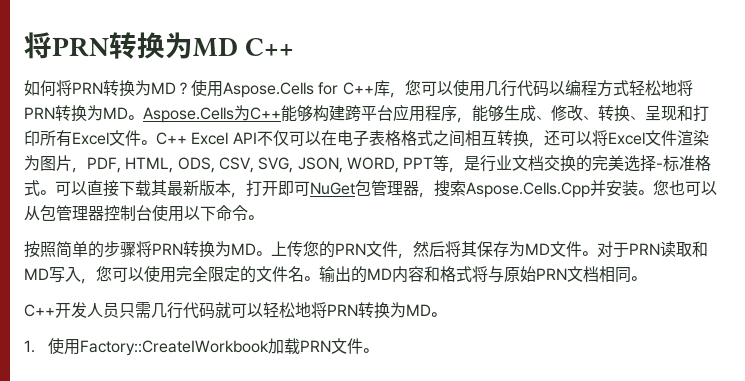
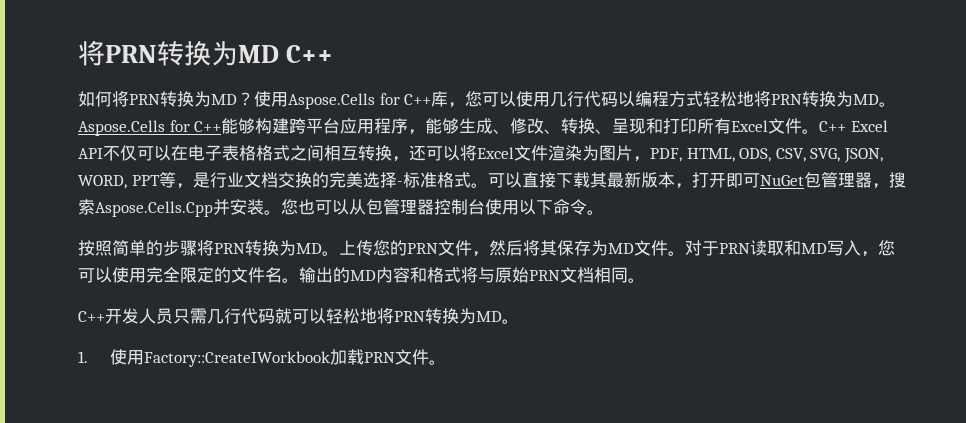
[234,105,250,121] 为 -> [169,120,190,132] for

